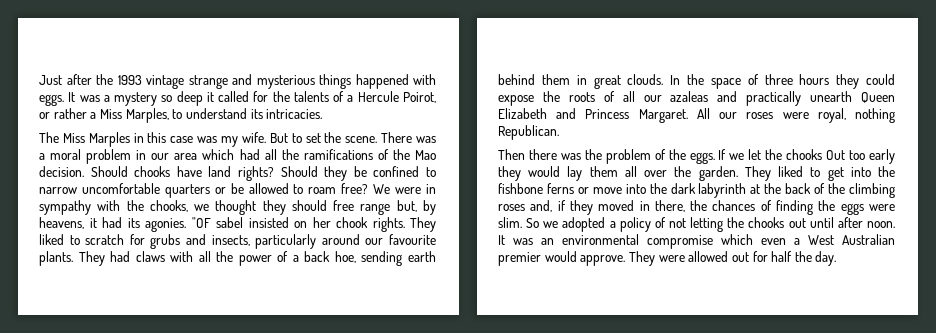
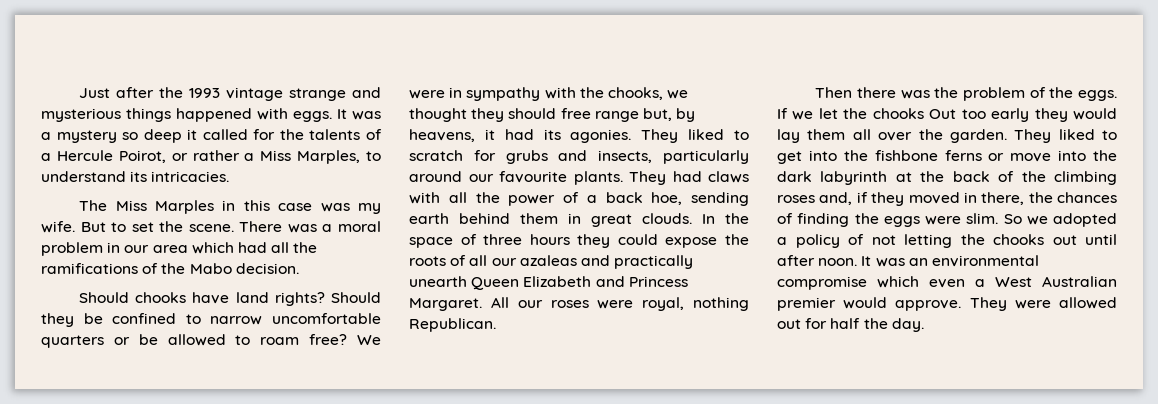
[415,150,436,160] Mao -> [189,263,232,274] Mabo
(84, 171) none -> (299, 268) //
[191,217,405,232] "OF sabel insisted on her chook rights. -> (632, 136) none

